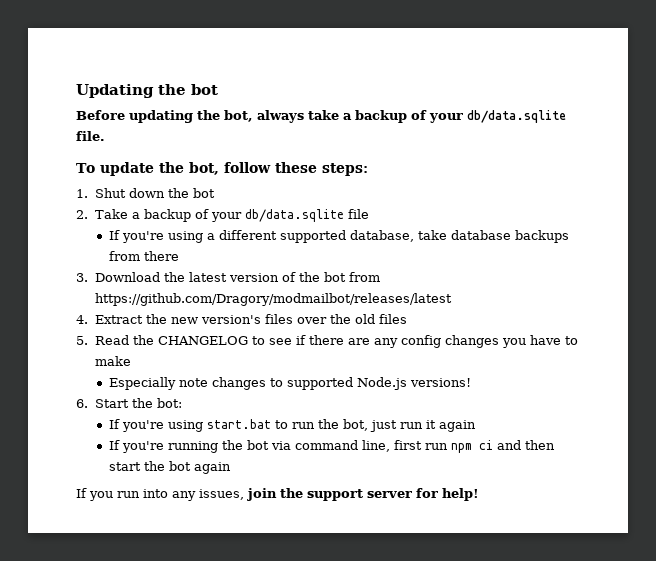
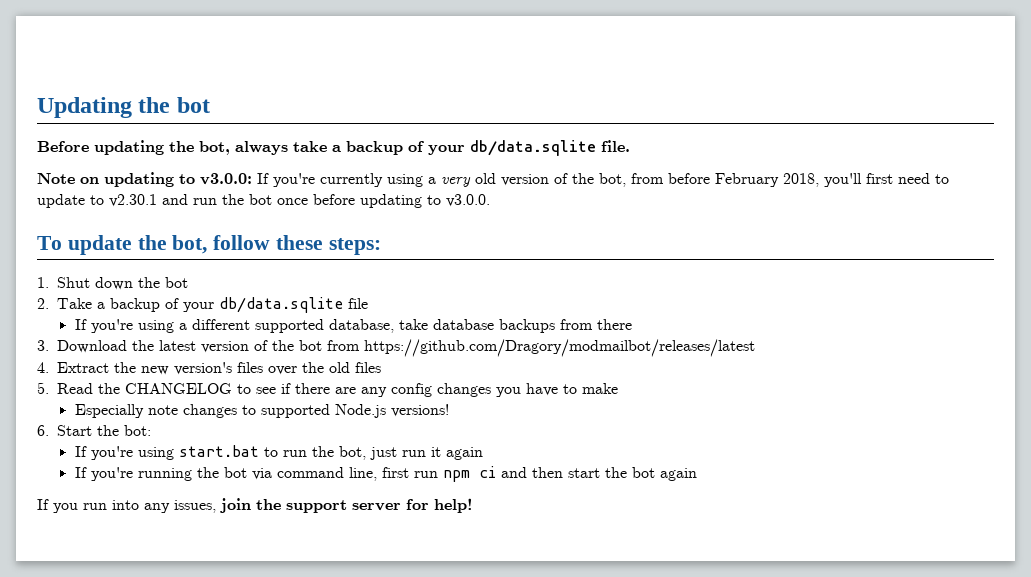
(105, 136) none -> [37,172,949,187] [37,194,490,208] // Note on updating to v3.0.0: If you're currently using a very old version of the bot, from before February 2018, you'll first need to update to v2.30.1 and run the bot once before updating to v3.0.0.

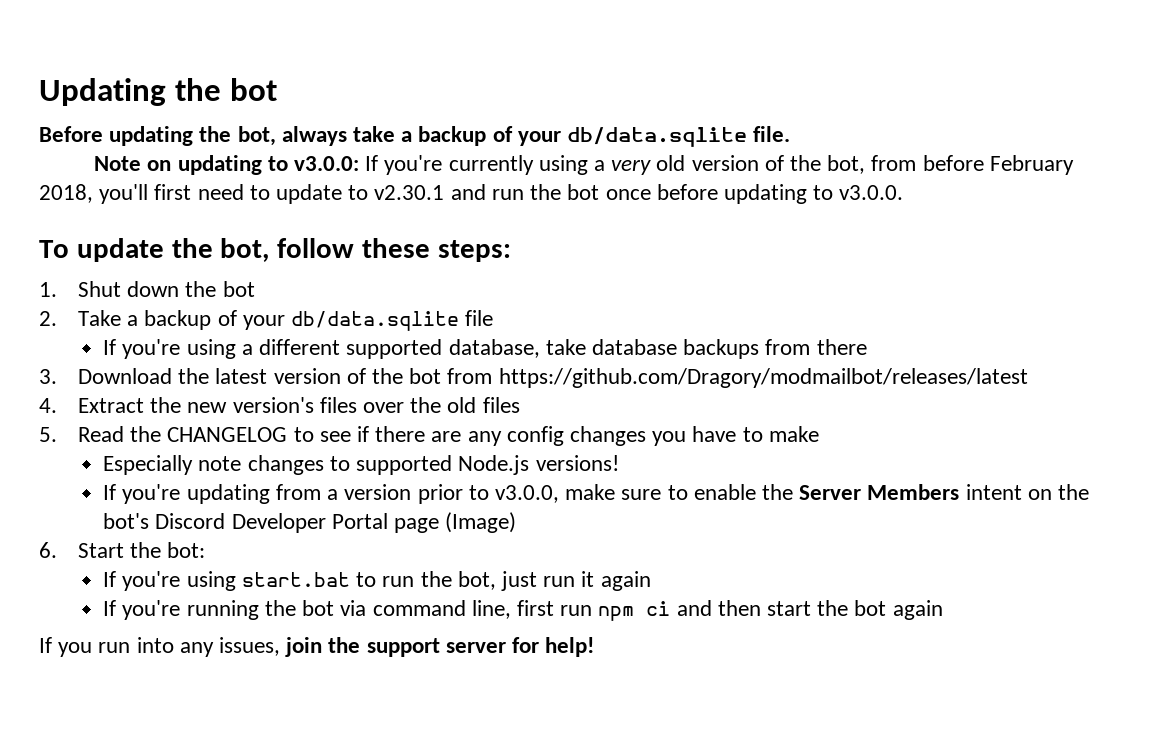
(449, 410) none -> [103,484,1090,504] [103,512,517,533] // If you're updating from a version prior to v3.0.0, make sure to enable the Server Members intent on the bot's Discord Developer Portal page (Image)

